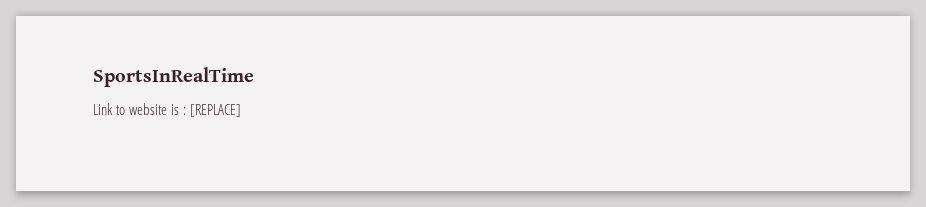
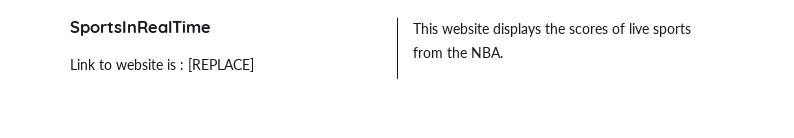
(242, 110) none -> [413,23,691,37] [413,47,503,58] // This website displays the scores of live sports from the NBA.

